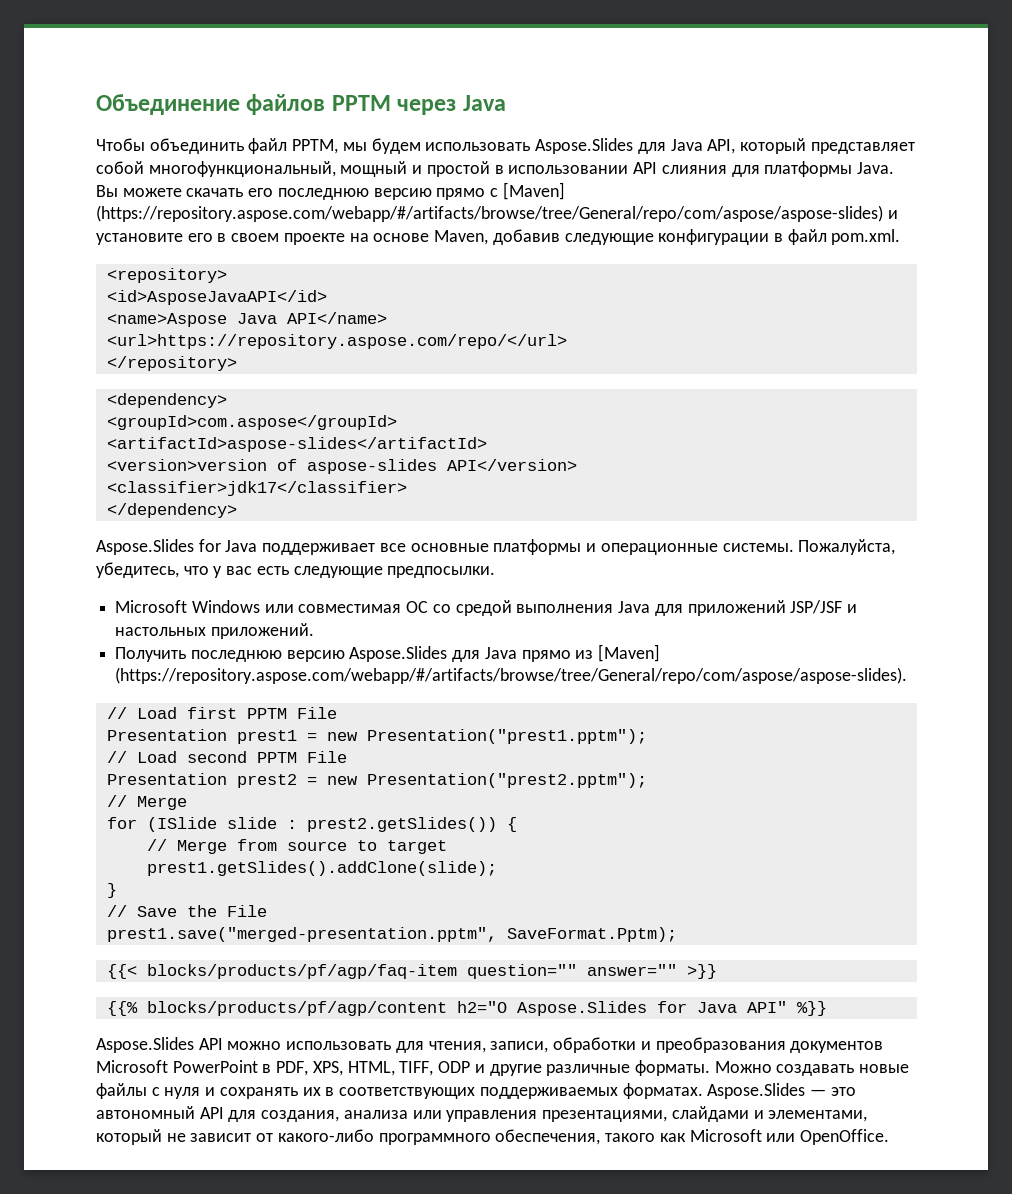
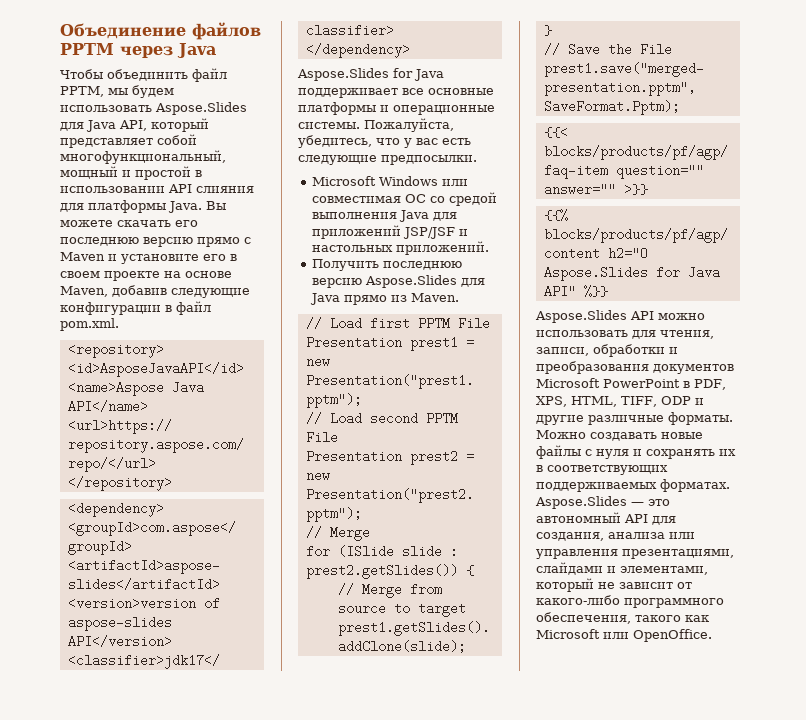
[502,182,565,200] [96,205,883,222] [Maven] (https://repository.aspose.com/webapp/#/artifacts/browse/tree/General/repo/com/aspose/aspose-slides) -> [60,252,105,261] Maven
[598,644,661,662] [115,667,908,684] [Maven] (https://repository.aspose.com/webapp/#/artifacts/browse/tree/General/repo/com/aspose/aspose-slides). -> [411,293,460,302] Maven.

